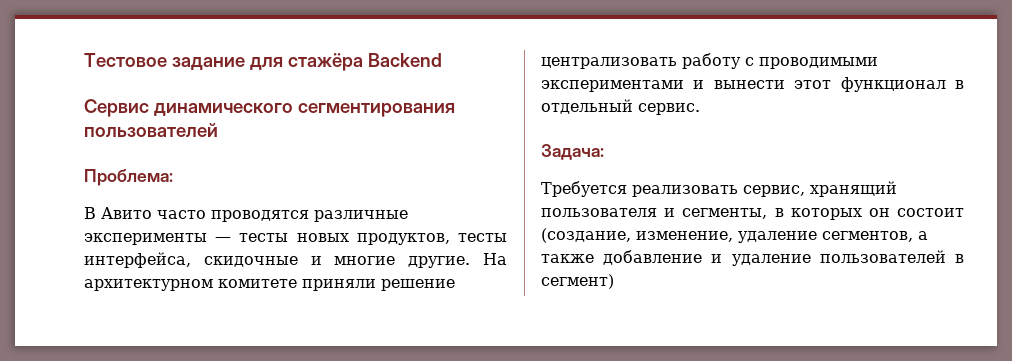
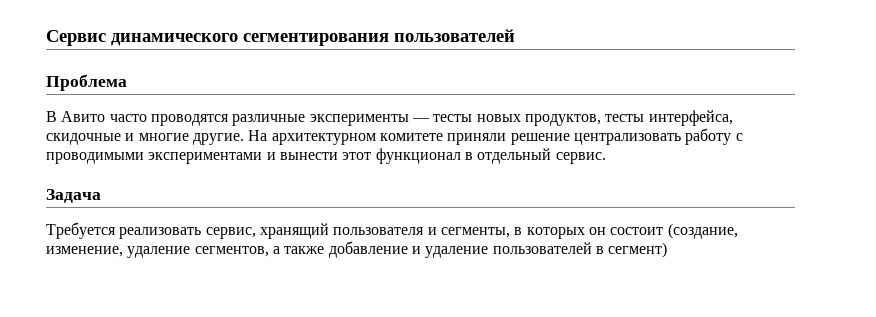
[84,53,442,71] Тестовое задание для стажёра Backend // -> (46, 38) none
[84,169,173,186] Проблема: -> [46,74,127,91] Проблема
[541,144,604,160] Задача: -> [46,189,101,203] Задача

